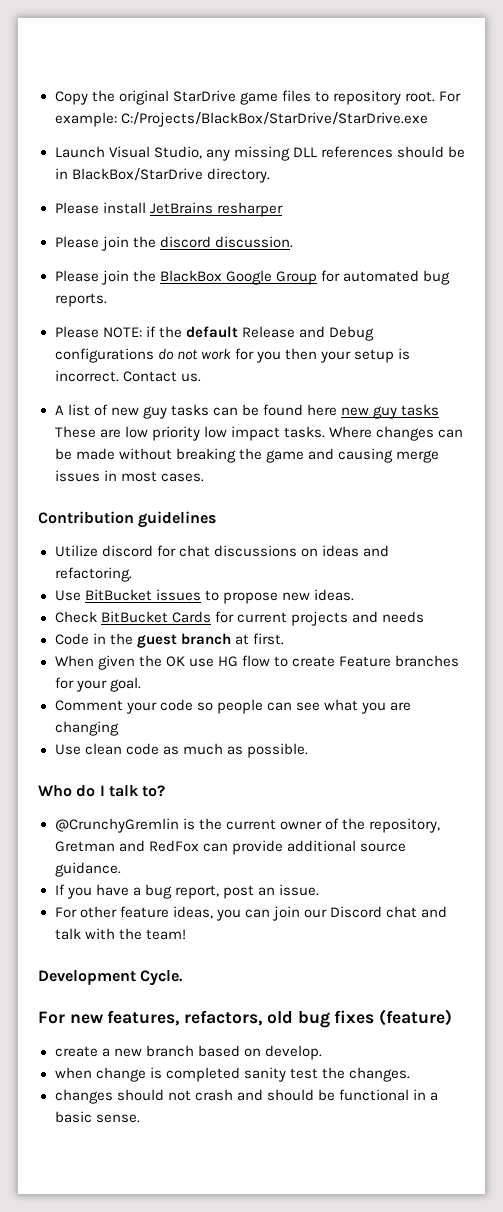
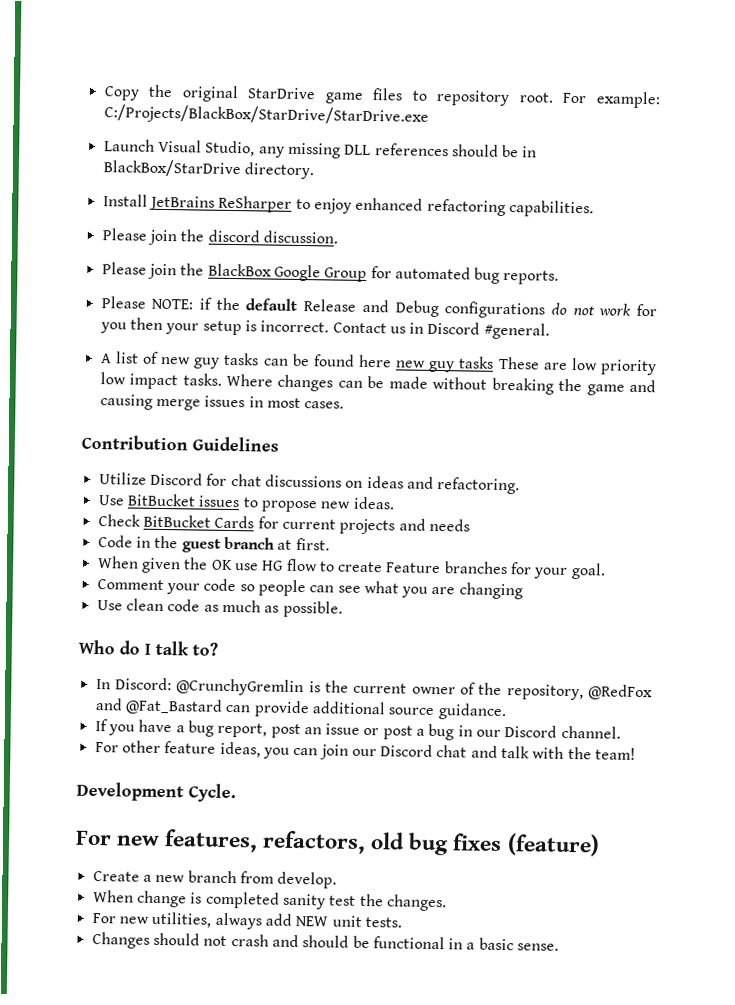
[54,202,283,217] Please install JetBrains resharper -> [102,194,594,218] Install JetBrains ReSharper to enjoy enhanced refactoring capabilities.
[180,373,201,382] us. -> [389,321,550,340] us in Discord #general.
[138,511,217,528] guidelines -> [192,436,279,452] Guidelines
[101,545,153,557] discord -> [149,472,203,486] Discord
(166, 791) none -> [95,677,172,691] In Discord:
[54,840,199,852] Gretman and RedFox -> [588,684,654,701] [94,698,223,715] @RedFox and @Fat_Bastard
[278,884,319,896] issue. -> [325,723,621,741] issue or post a bug in our Discord channel.
[54,1046,98,1057] create -> [92,871,140,882] Create
[197,1045,261,1057] based on -> [239,871,274,884] from
[54,1067,92,1079] when -> [92,890,134,903] When
[54,1089,113,1104] changes -> [91,911,402,930] [91,932,150,949] For new utilities, always add NEW unit tests. // Changes

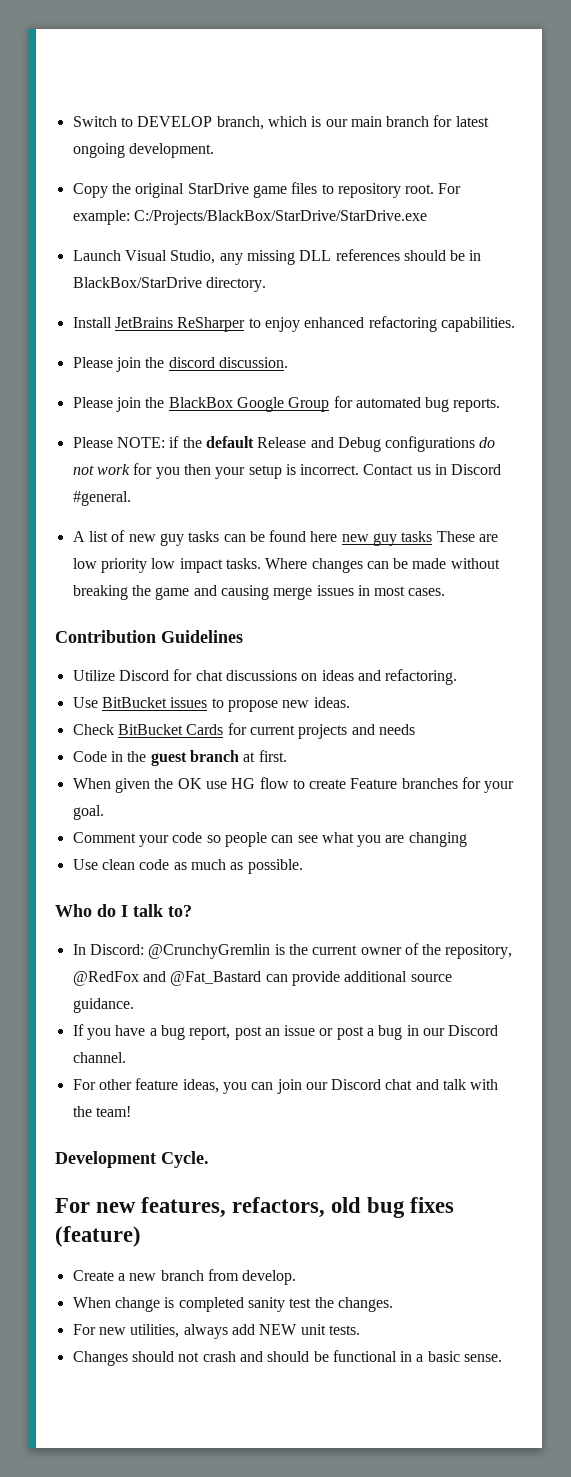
(103, 93) none -> [72,115,489,130] [72,143,214,158] Switch to DEVELOP branch, which is our main branch for latest ongoing development. //

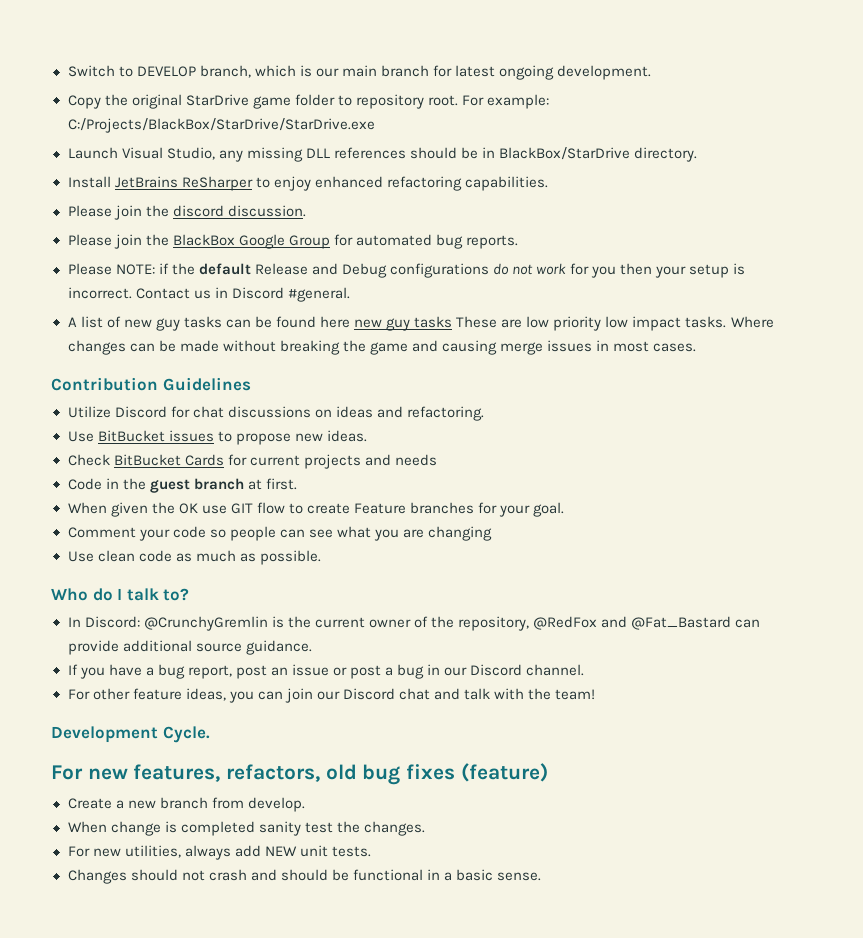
[291,182,318,194] files -> [294,94,335,106] folder
[231,778,256,789] HG -> [230,503,253,514] GIT

